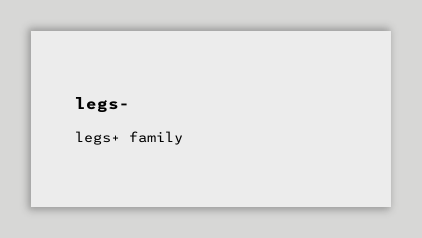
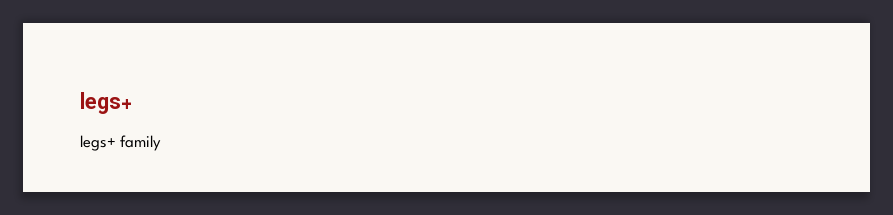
[75,97,130,113] legs- -> [80,92,132,114] legs+

